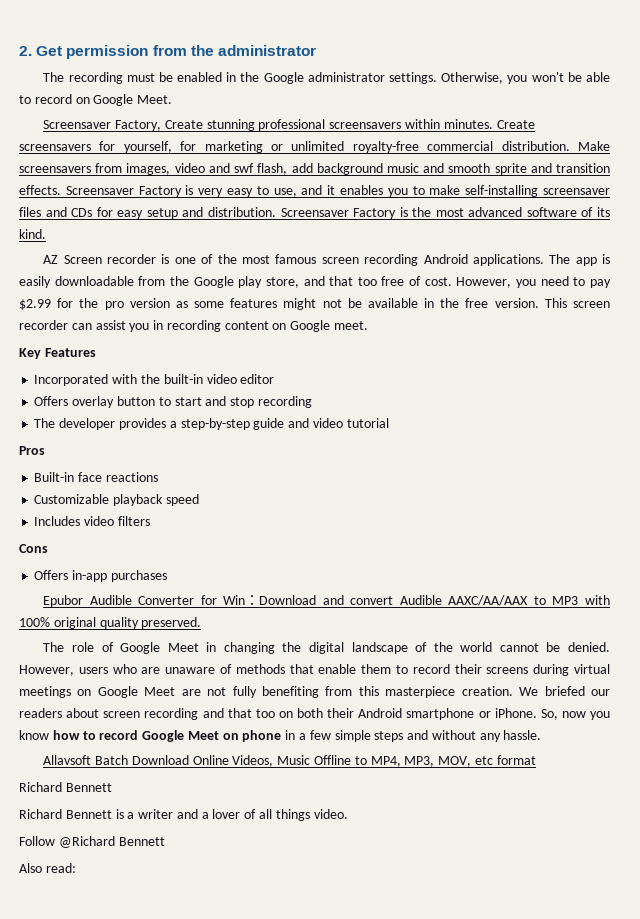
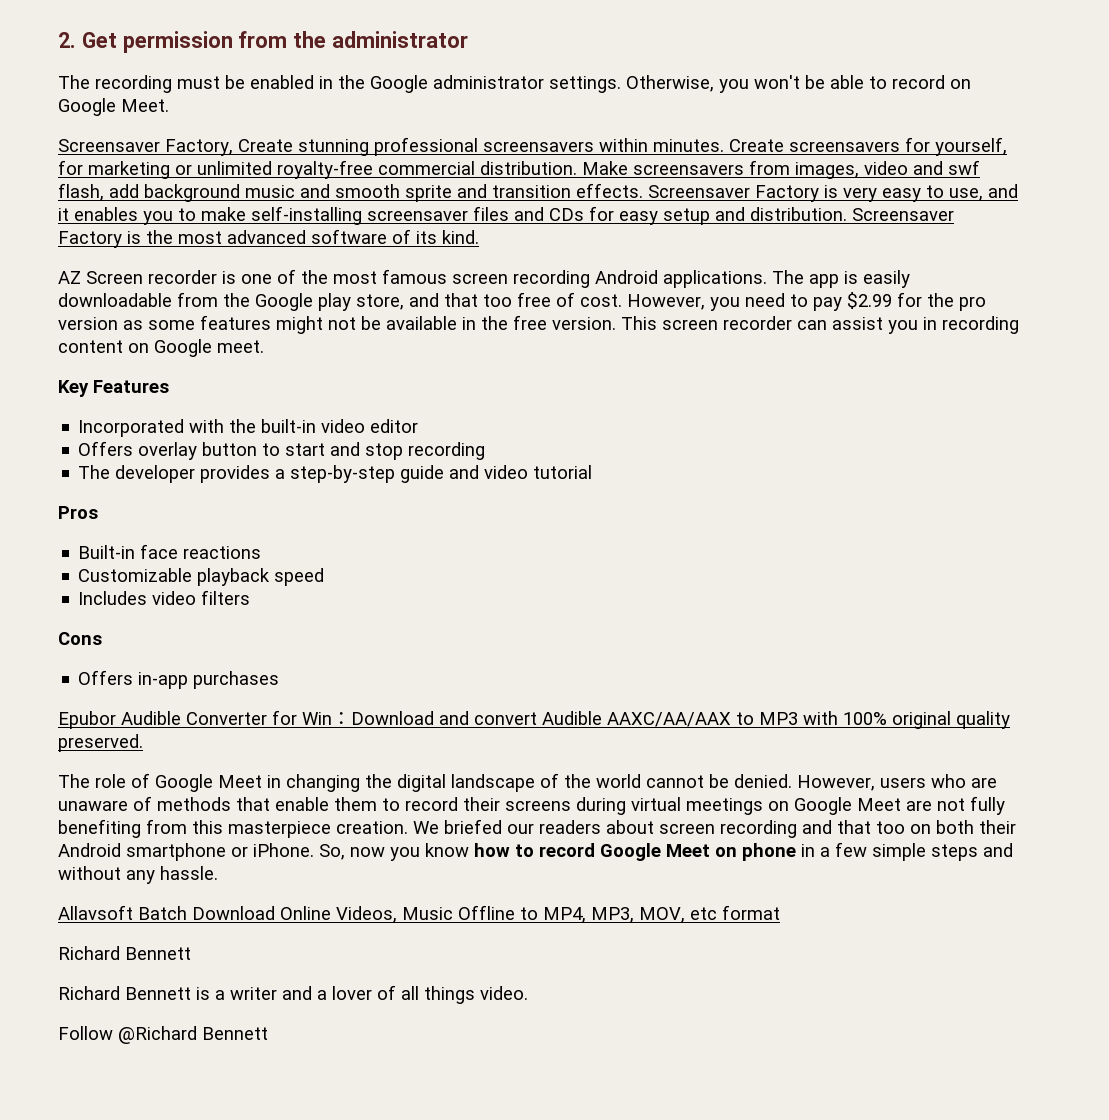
[19,863,76,873] // Also read: -> (268, 1033) none

